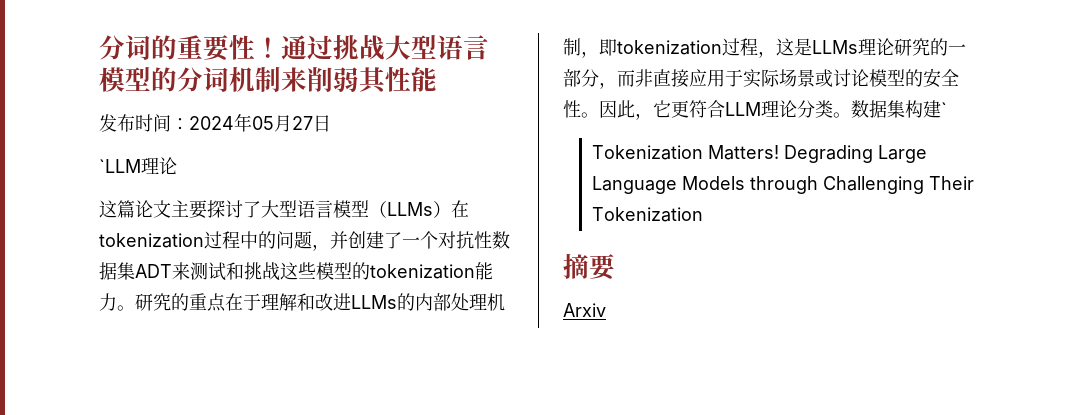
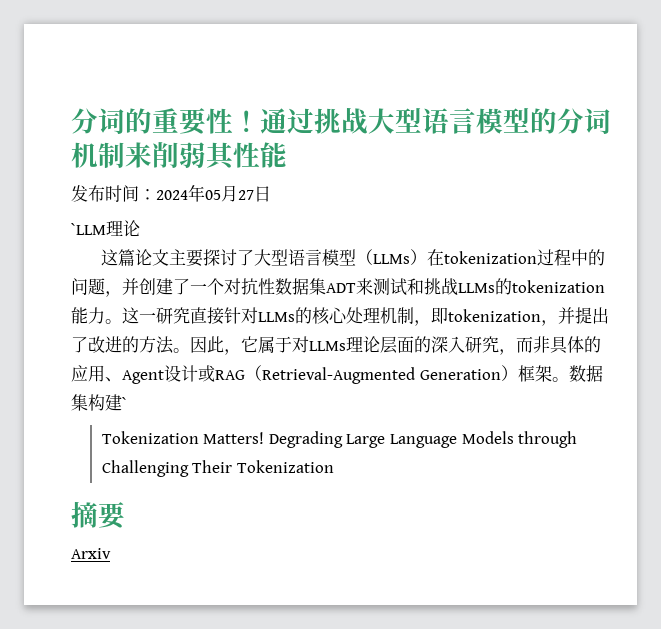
[280,262,352,280] 这些模型 -> [458,283,495,293] LLMs
[135,293,505,312] [563,38,966,58] [563,68,959,89] [563,100,833,120] 研究的重点在于理解和改进LLMs的内部处理机制，即tokenization过程，这是LLMs理论研究的一部分，而非直接应用于实际场景或讨论模型的安全性。因此，它更符合LLM理论分类 -> [122,307,609,326] [71,336,601,355] [71,365,552,384] 这一研究直接针对LLMs的核心处理机制，即tokenization，并提出了改进的方法。因此，它属于对LLMs理论层面的深入研究，而非具体的应用、Agent设计或RAG（Retrieval-Augmented Generation）框架

